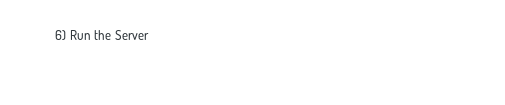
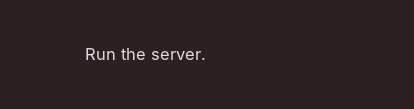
[55,30,66,40] 6) -> (85, 54) none
[114,30,149,40] Server -> [151,51,206,60] server.

